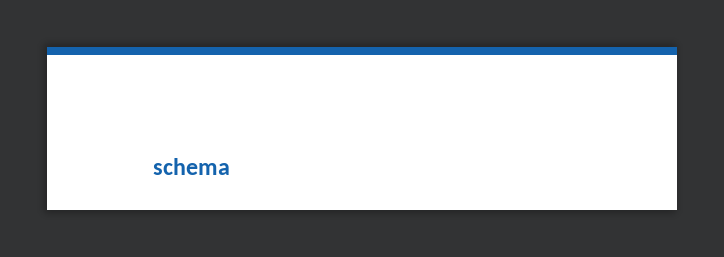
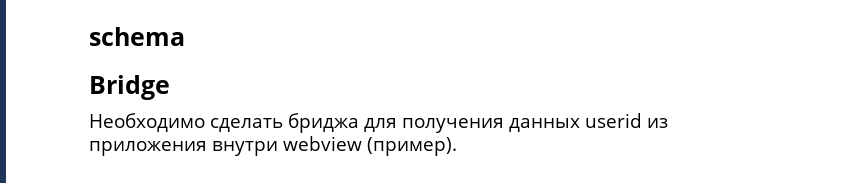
(230, 166) none -> [89,75,170,100] [89,113,668,133] [89,136,457,156] // Bridge // Необходимо сделать бриджа для получения данных userid из приложения внутри webview (пример).

